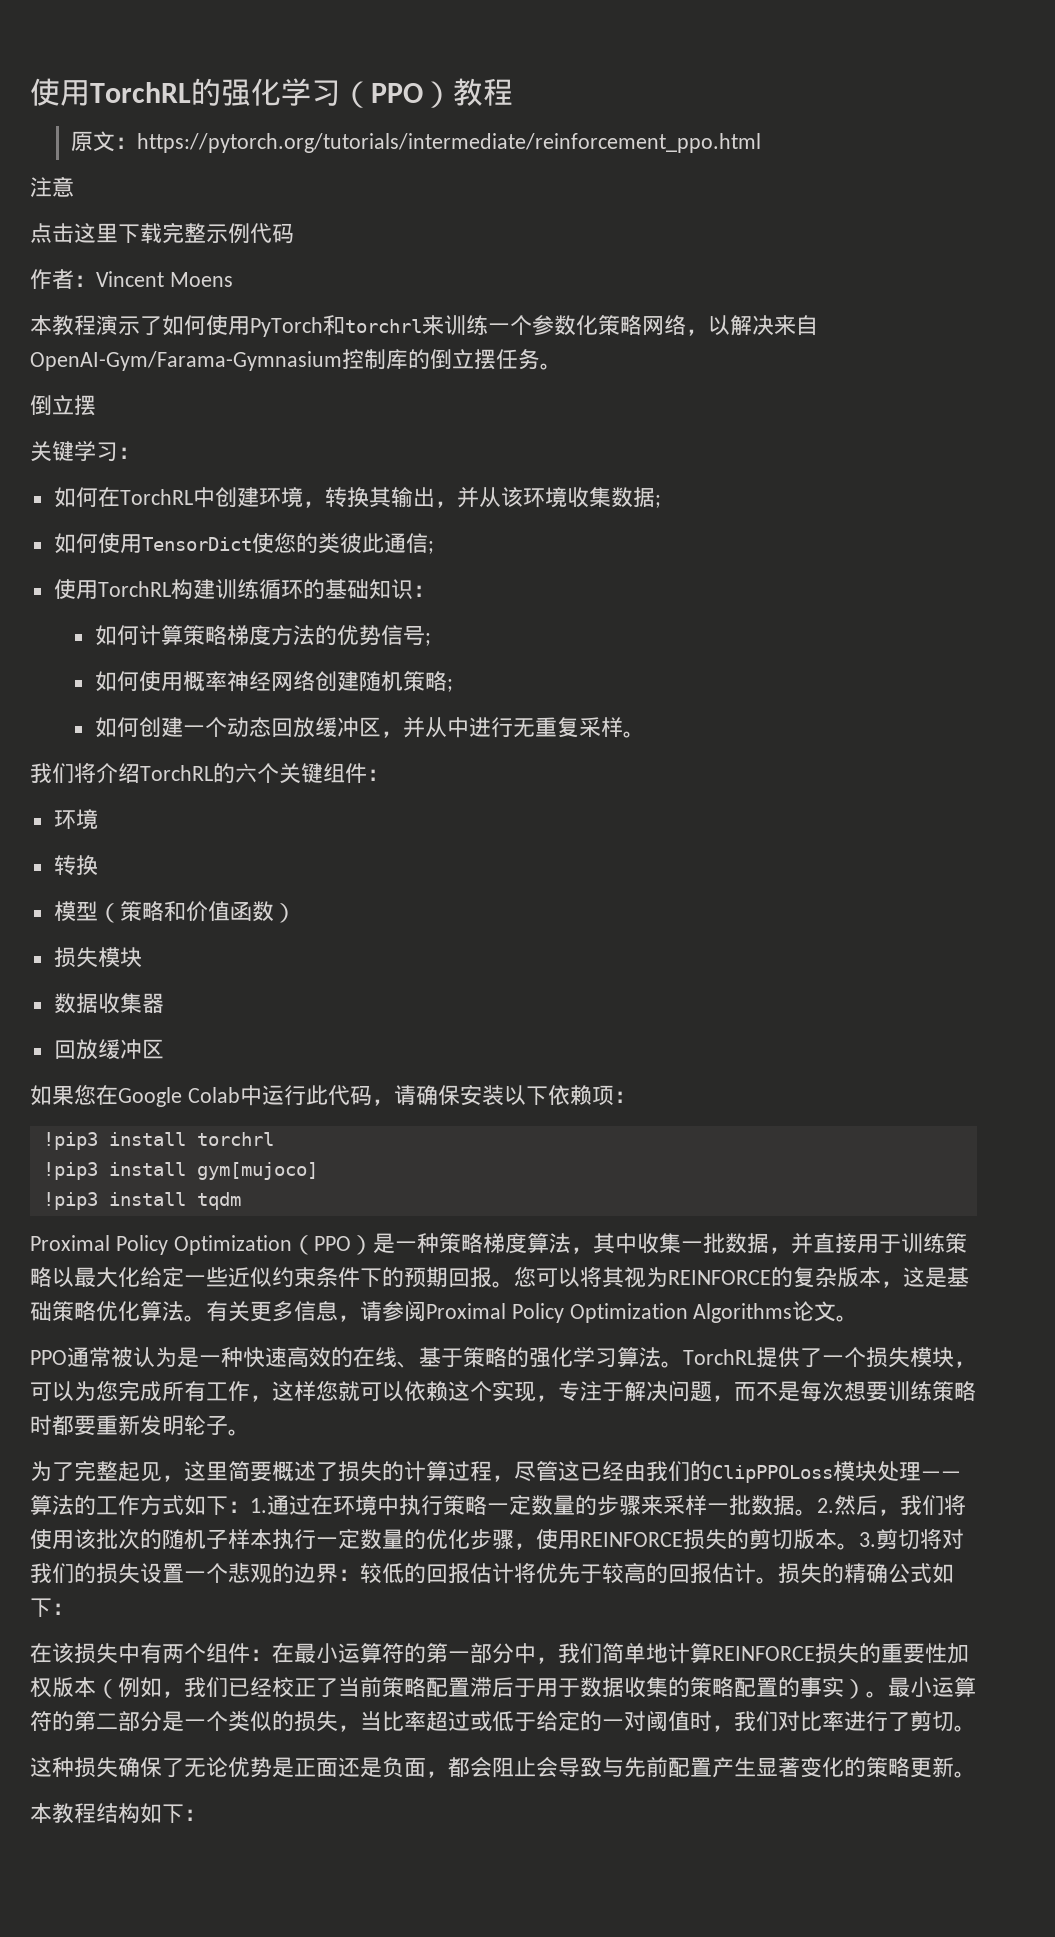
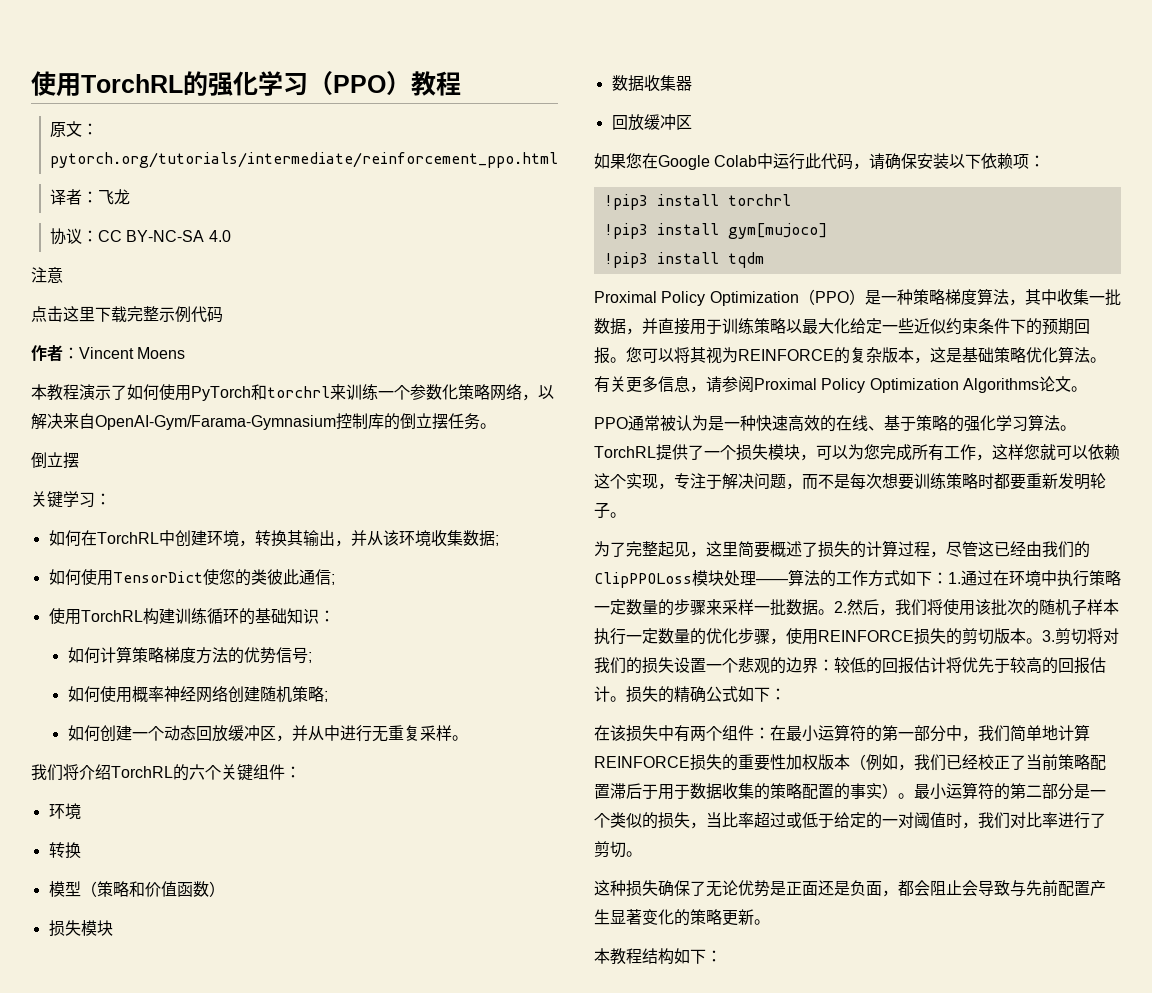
[137,133,762,153] https://pytorch.org/tutorials/intermediate/reinforcement_ppo.html -> [49,152,558,168] [49,189,130,205] [49,228,231,245] pytorch.org/tutorials/intermediate/reinforcement_ppo.html // 译者：飞龙 // 协议：CC BY-NC-SA 4.0

